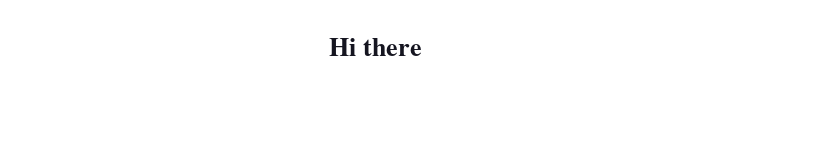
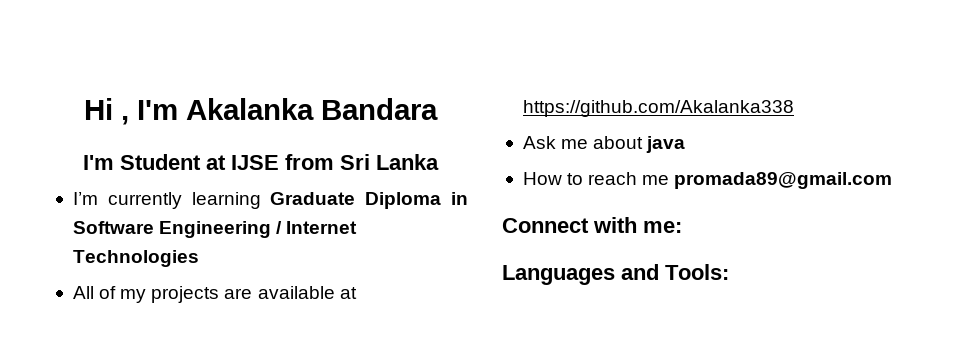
[363,38,423,56] there -> [120,98,438,125] [82,154,439,170] [72,192,469,209] [72,221,358,238] [72,250,199,267] [72,286,357,303] [522,100,794,117] [522,136,686,153] [522,172,893,189] [502,217,682,233] [502,264,729,285] , I'm Akalanka Bandara // I'm Student at IJSE from Sri Lanka // I’m currently learning Graduate Diploma in Software Engineering / Internet Technologies // All of my projects are available at https://github.com/Akalanka338 // Ask me about java // How to reach me promada89@gmail.com // Connect with me: // Languages and Tools:

